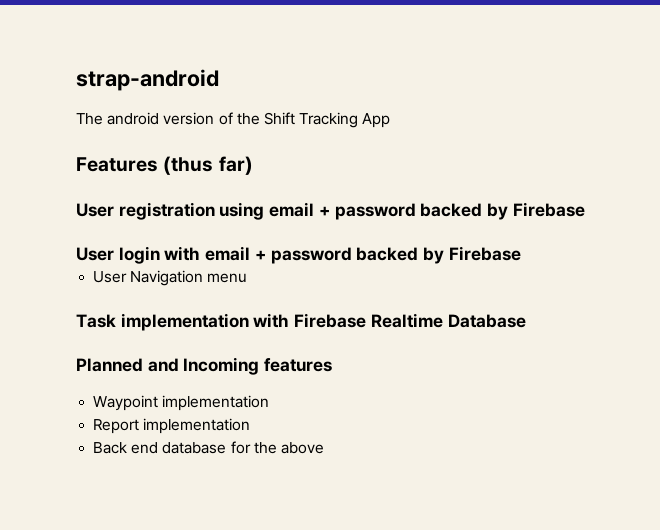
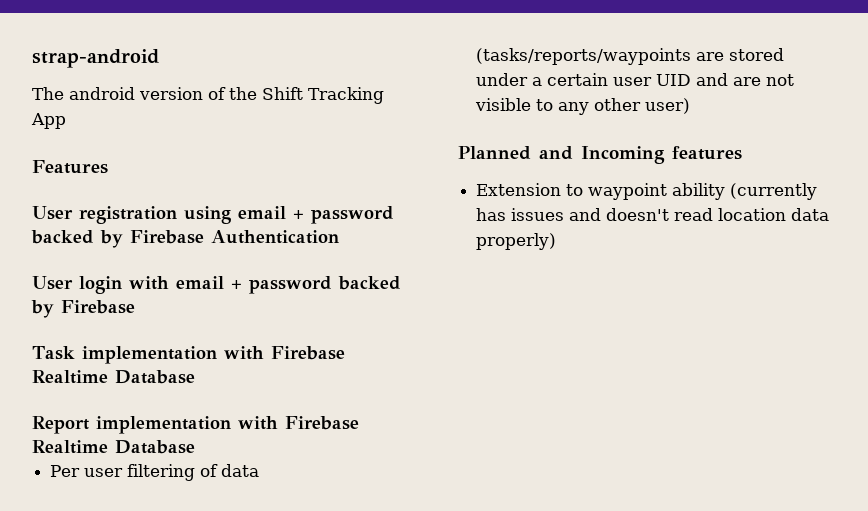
[163,156,253,175] (thus far) -> (108, 167) none
(585, 209) none -> [211,230,339,244] Authentication
[93,270,248,286] // User Navigation menu -> (135, 307) none
[76,357,333,375] [93,395,270,411] [93,418,251,434] [93,441,324,454] Planned and Incoming features // Waypoint implementation // Report implementation // Back end database for the above -> [32,416,359,434] [32,440,195,454] [50,464,260,481] [476,48,785,65] [476,73,795,86] [475,98,691,115] [458,146,742,164] [476,183,818,200] [476,208,830,221] [476,233,557,250] Report implementation with Firebase Realtime Database // Per user filtering of data (tasks/reports/waypoints are stored under a certain user UID and are not visible to any other user) // Planned and Incoming features // Extension to waypoint ability (currently has issues and doesn't read location data properly)

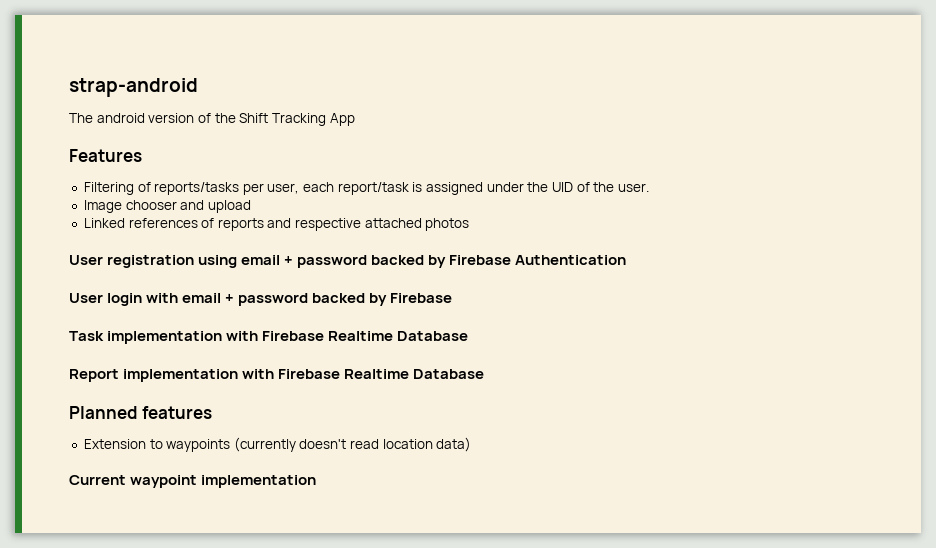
(108, 167) none -> [83,182,649,195] [83,200,251,213] [83,218,470,231] // Filtering of reports/tasks per user, each report/task is assigned under the UID of the user. // Image chooser and upload // Linked references of reports and respective attached photos
[50,464,260,481] [476,48,785,65] [476,73,795,86] [475,98,691,115] // Per user filtering of data (tasks/reports/waypoints are stored under a certain user UID and are not visible to any other user) -> (485, 374) none
[539,146,665,164] and Incoming -> (137, 412) none
[588,183,818,200] [476,208,830,221] [476,233,557,250] waypoint ability (currently has issues and doesn't read location data properly) -> [166,437,472,452] [69,475,317,488] waypoints (currently doesn't read location data) // Current waypoint implementation

